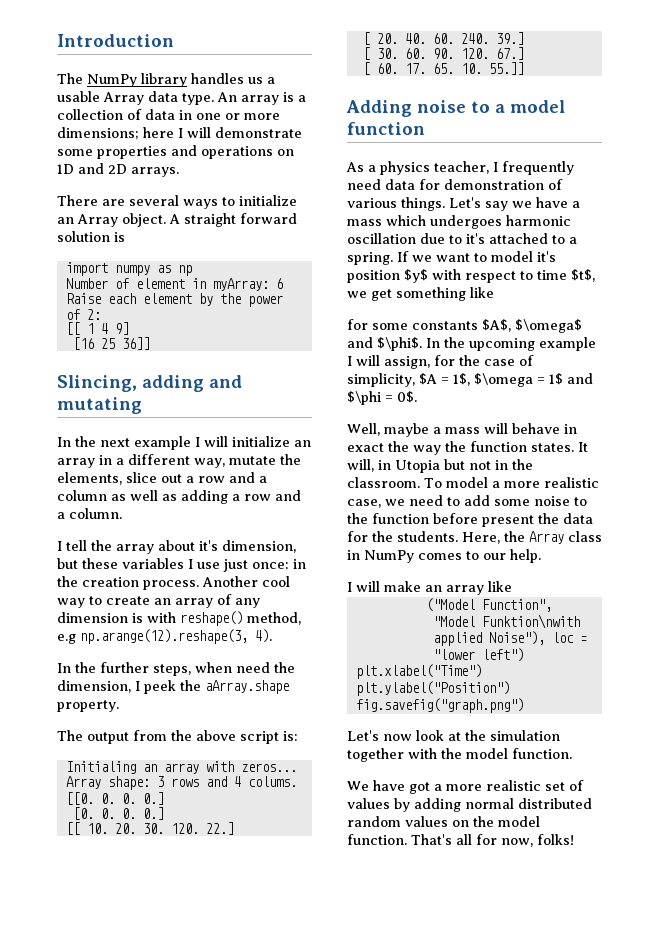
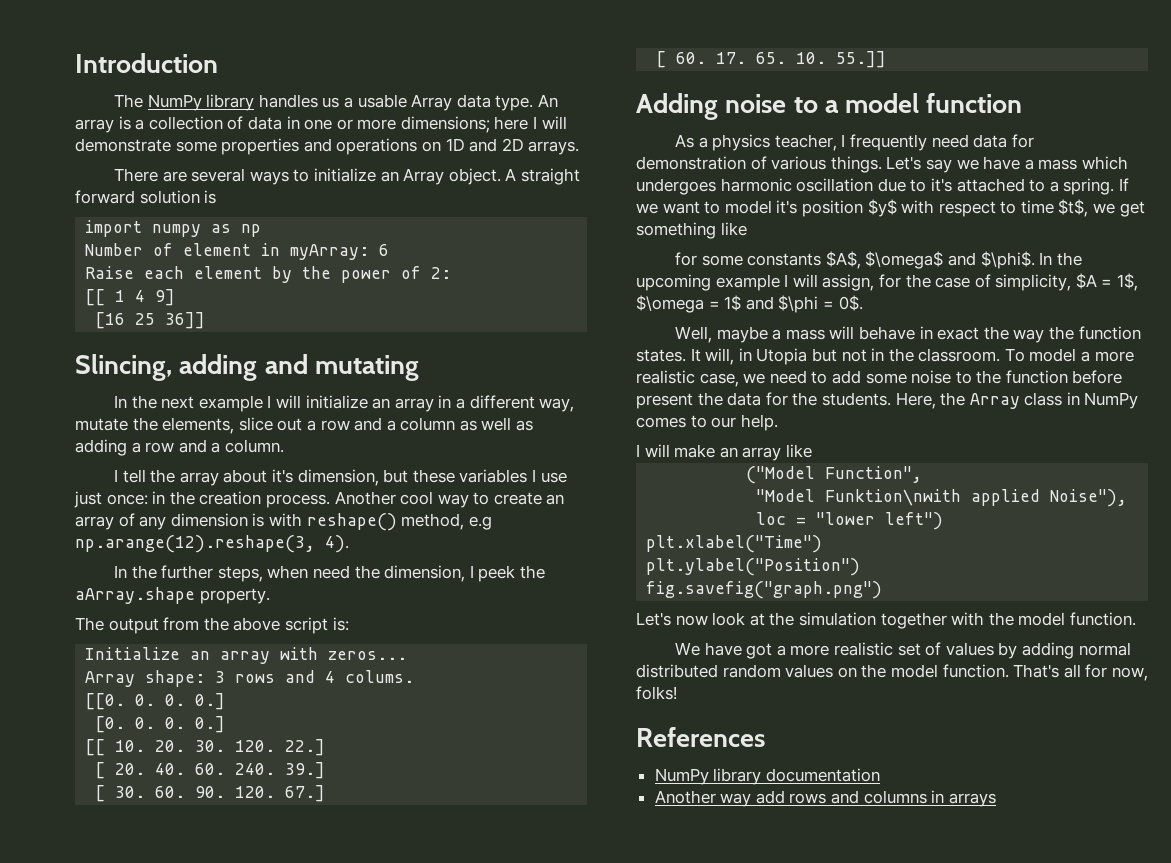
[65,761,136,774] Initialing -> [85,647,181,660] Initialize
(574, 839) none -> [636,727,765,747] [654,768,880,785] [654,790,996,807] // References // NumPy library documentation // Another way add rows and columns in arrays

